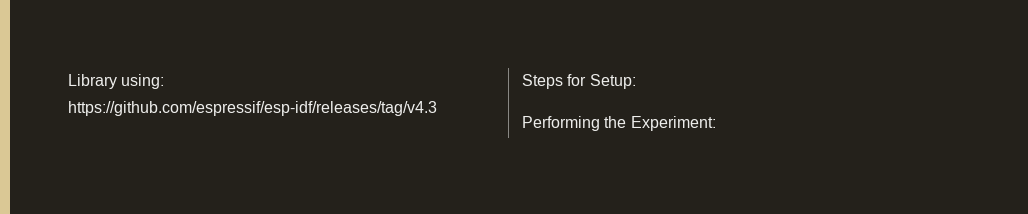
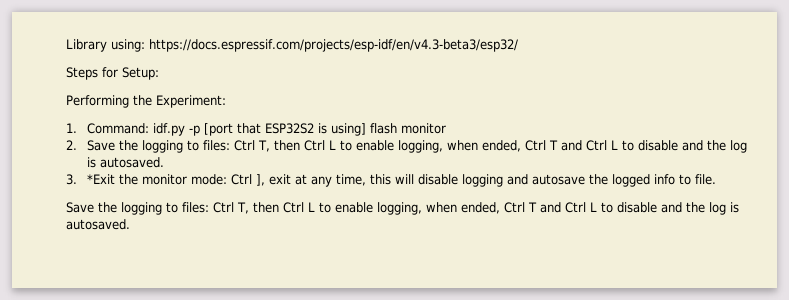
[68,101,437,116] https://github.com/espressif/esp-idf/releases/tag/v4.3 -> [149,39,518,52] https://docs.espressif.com/projects/esp-idf/en/v4.3-beta3/esp32/
(716, 123) none -> [66,123,447,136] [66,140,748,153] [87,157,165,168] [66,174,717,187] [66,202,739,215] [66,219,130,230] // 1. Command: idf.py -p [port that ESP32S2 is using] flash monitor // 2. Save the logging to files: Ctrl T, then Ctrl L to enable logging, when ended, Ctrl T and Ctrl L to disable and the log is autosaved. // 3. *Exit the monitor mode: Ctrl ], exit at any time, this will disable logging and autosave the logged info to file. // Save the logging to files: Ctrl T, then Ctrl L to enable logging, when ended, Ctrl T and Ctrl L to disable and the log is autosaved.

